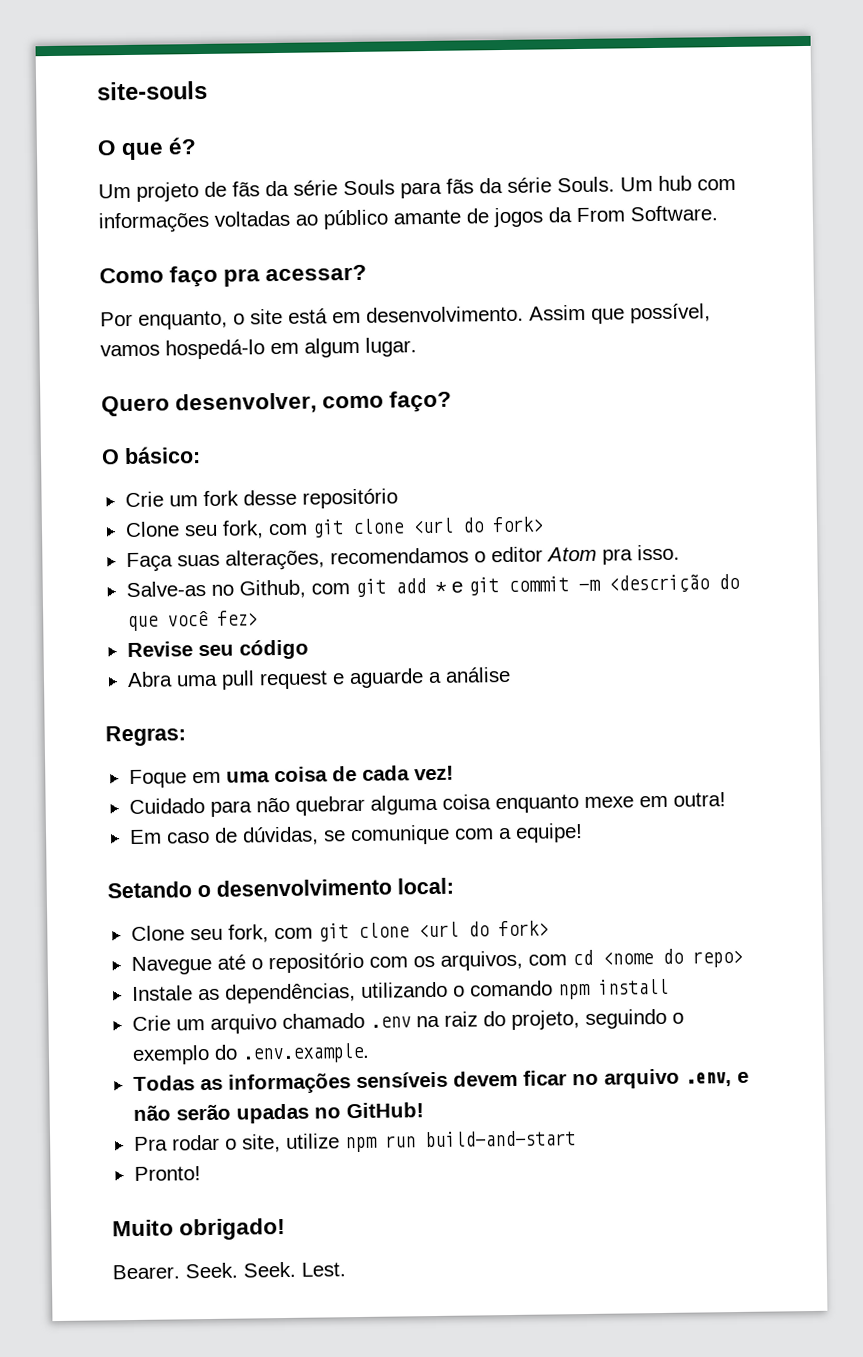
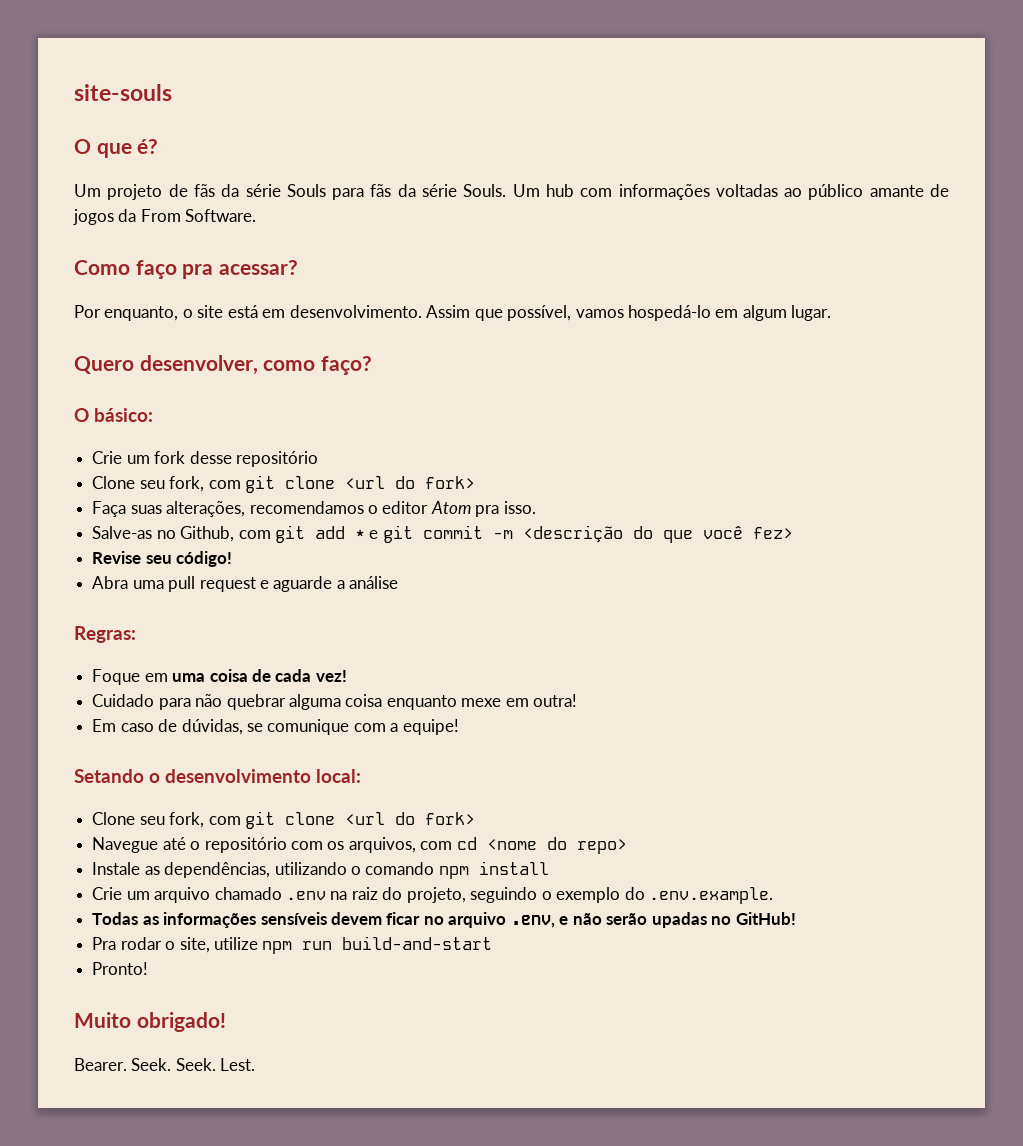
[238,639,309,660] código -> [176,551,233,567] código!

